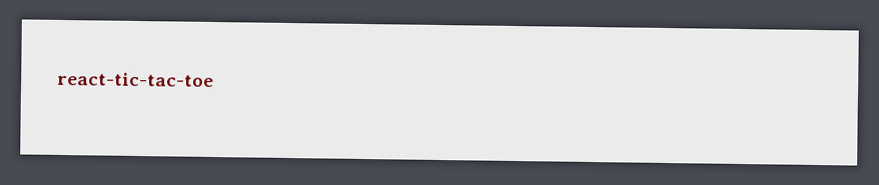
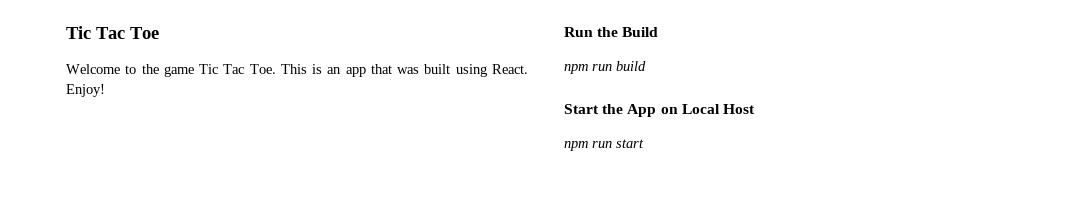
[57,71,214,87] react-tic-tac-toe -> [66,26,159,39] [66,64,528,77] [66,84,105,97] [564,27,659,37] [564,61,646,74] [564,104,755,117] [564,139,644,151] Tic Tac Toe // Welcome to the game Tic Tac Toe. This is an app that was built using React. Enjoy! // Run the Build // npm run build // Start the App on Local Host // npm run start

